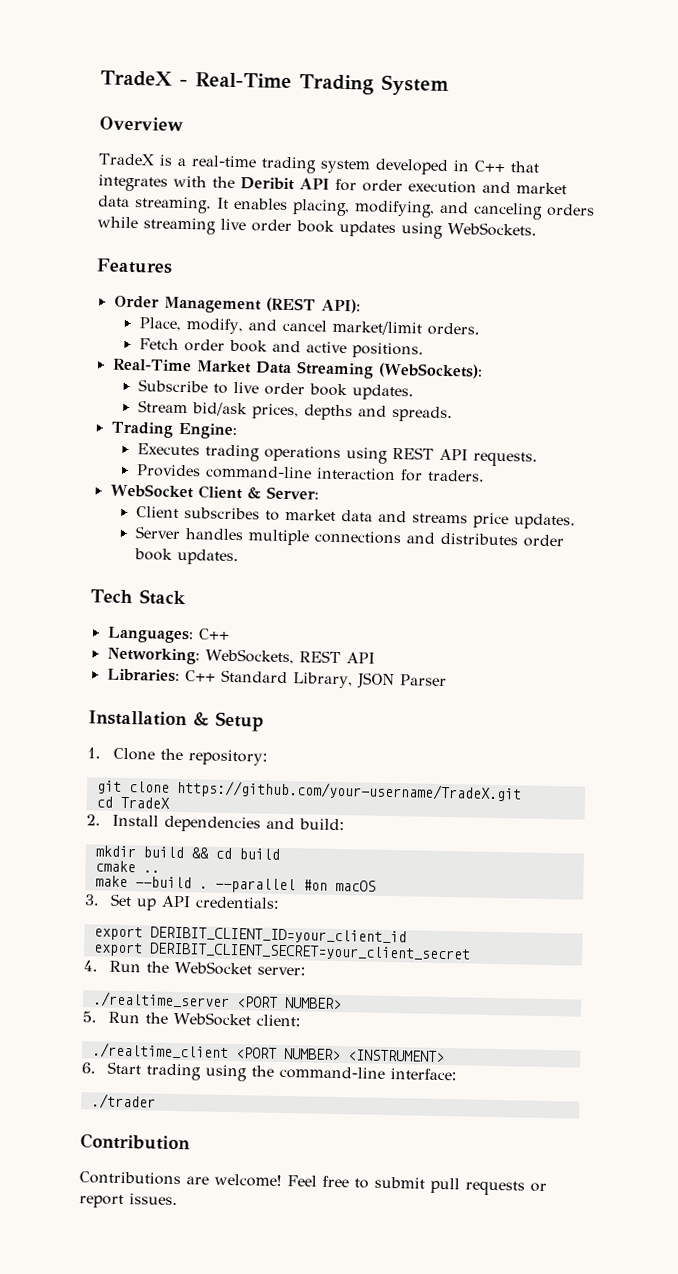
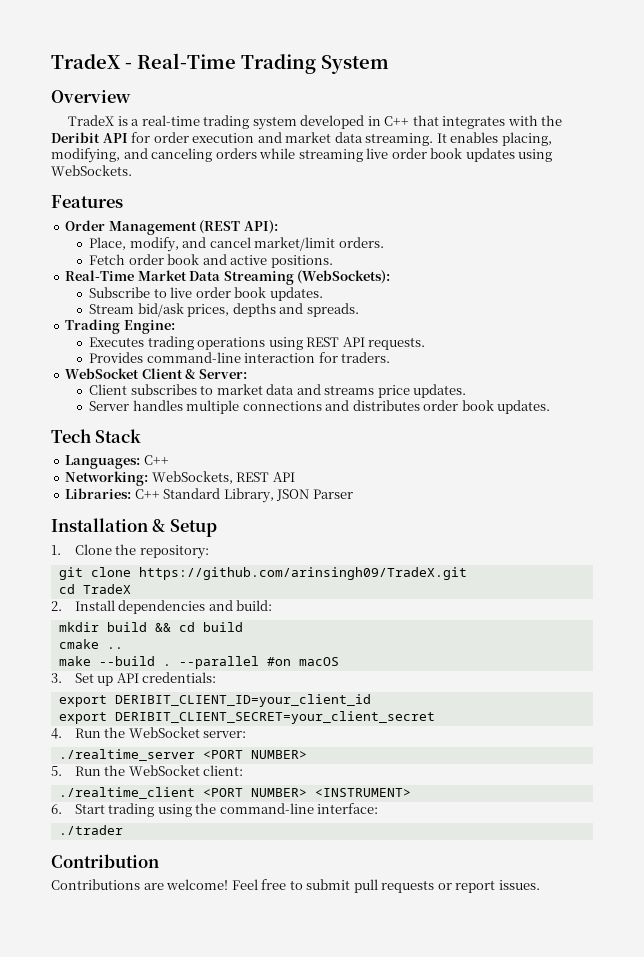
[175,779,522,803] https://github.com/your-username/TradeX.git -> [138,567,467,580] https://github.com/arinsingh09/TradeX.git

